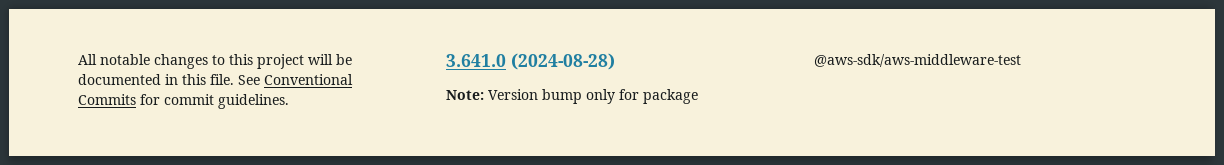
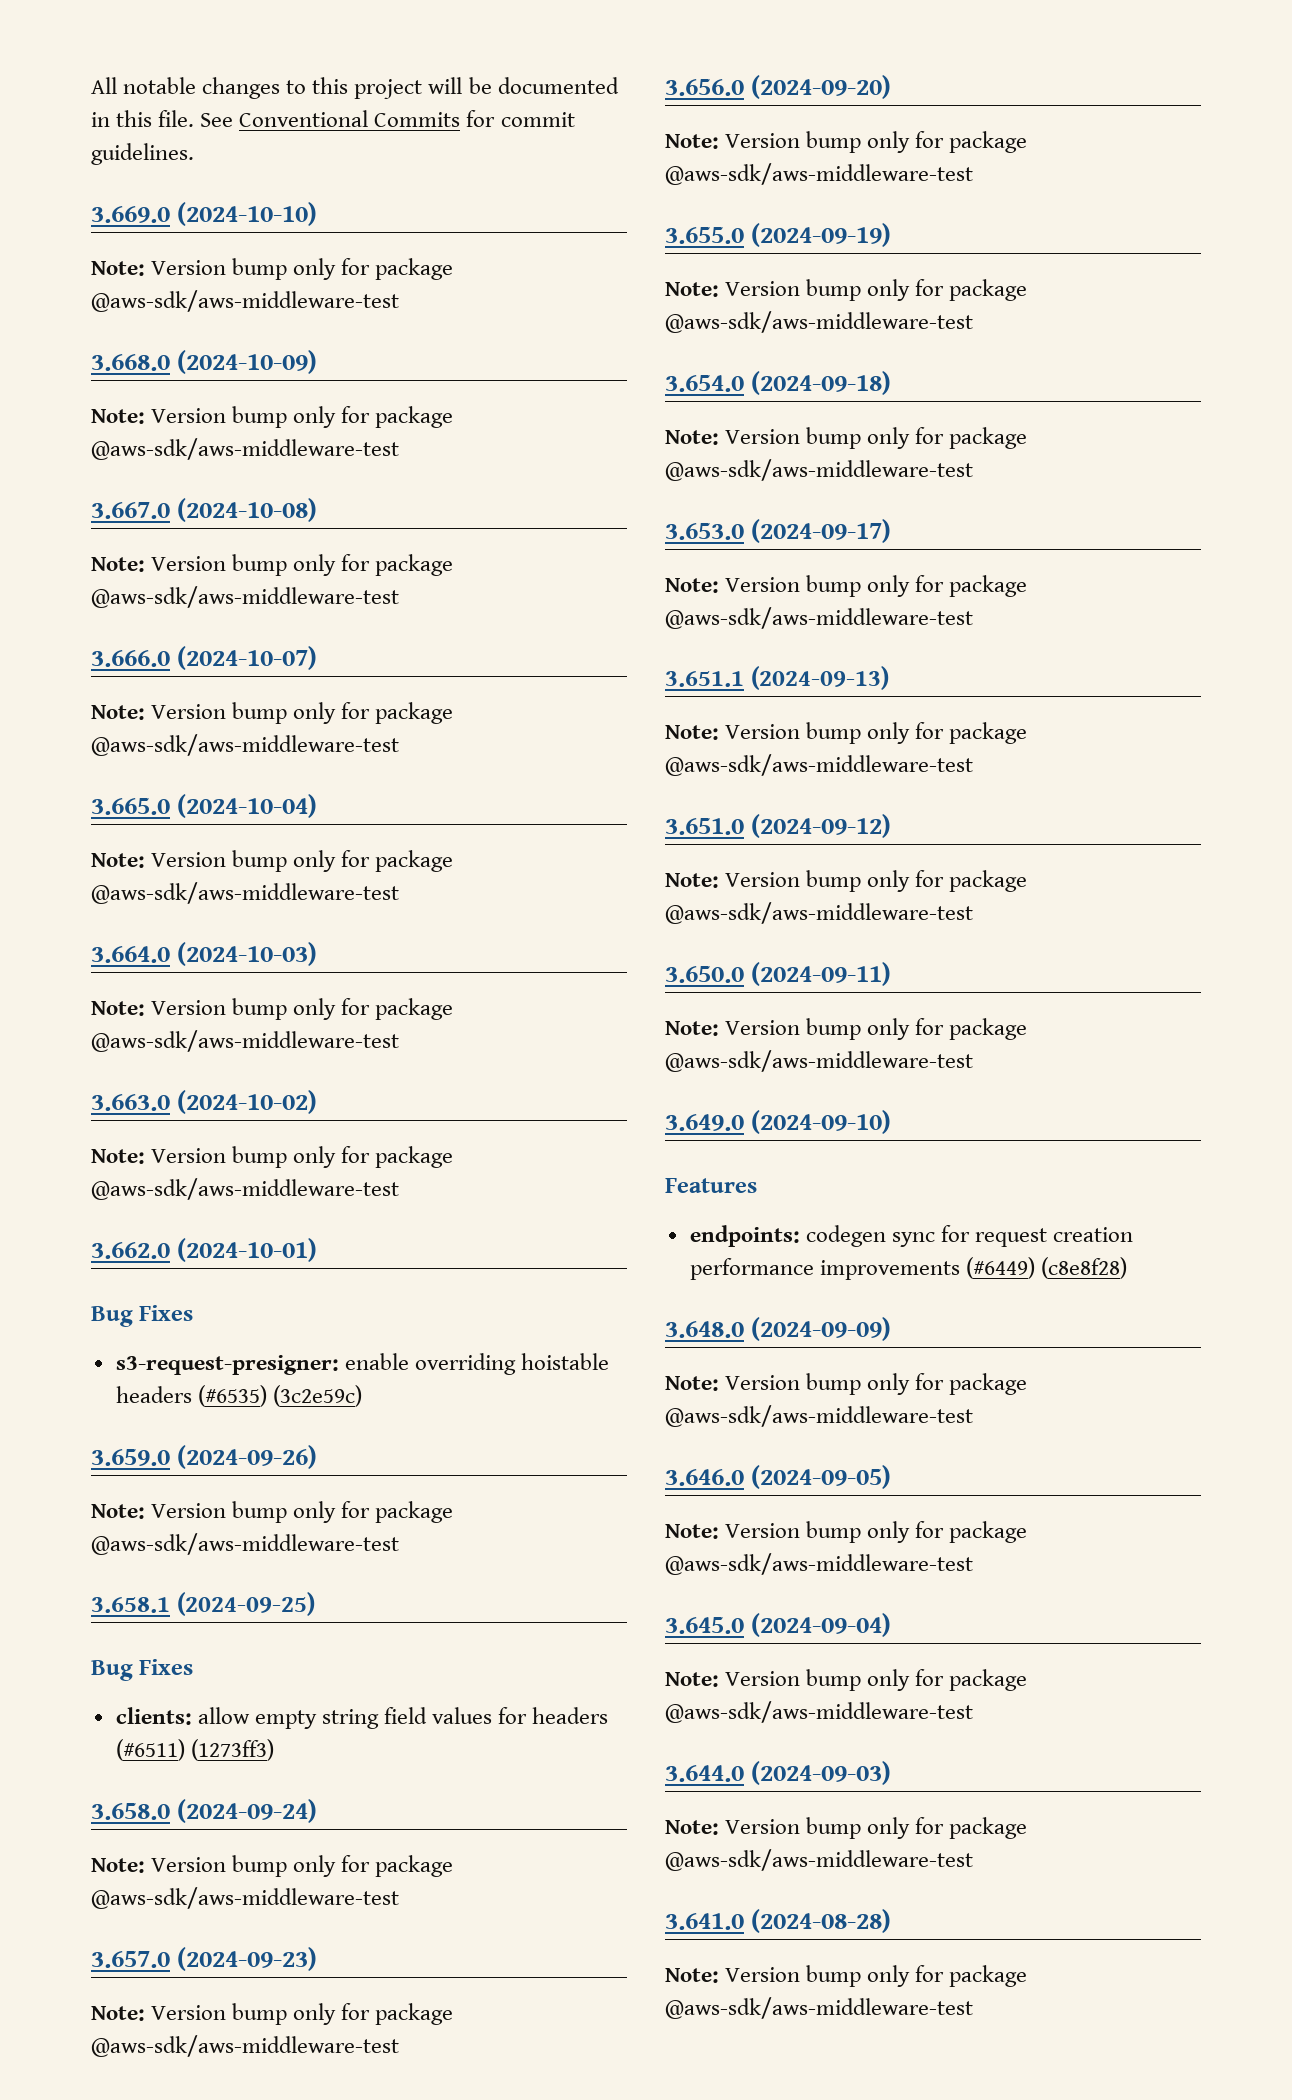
(289, 101) none -> [91,202,318,226] [91,258,454,280] [91,290,399,312] [91,350,318,374] [91,406,454,428] [91,438,399,460] [91,498,318,522] [91,554,454,576] [91,586,399,608] [91,646,318,670] [91,702,454,724] [91,734,399,756] [91,794,318,818] [91,850,454,872] [91,882,399,904] [91,942,318,966] [91,998,454,1020] [91,1030,399,1052] [91,1090,318,1114] [91,1146,454,1168] [91,1178,399,1200] [91,1238,318,1262] [91,1305,194,1327] [115,1353,609,1375] [115,1385,362,1407] [91,1445,318,1469] [91,1501,454,1523] [91,1533,399,1555] [91,1592,315,1616] [91,1659,194,1681] [115,1707,609,1729] [115,1739,274,1761] [91,1799,318,1823] [91,1855,454,1877] [91,1887,399,1909] [91,1947,318,1971] [91,2003,454,2025] [91,2035,399,2057] [665,75,892,99] [665,131,1028,153] [665,163,973,185] [665,223,892,247] [665,279,1028,301] [665,311,973,333] [665,371,892,395] [665,427,1028,449] [665,459,973,481] [665,519,892,543] [665,575,1028,597] [665,607,973,629] [665,666,889,690] [665,722,1028,744] [665,754,973,776] [665,814,892,838] [665,870,1028,892] [665,902,973,924] [665,962,892,986] [665,1018,1028,1040] [665,1050,973,1072] [665,1110,892,1134] [665,1178,757,1193] [689,1225,1134,1247] [689,1257,1127,1280] [665,1317,892,1341] [665,1373,1028,1395] [665,1405,973,1427] [665,1465,892,1489] [665,1521,1028,1543] [665,1553,973,1575] [665,1613,892,1637] [665,1669,1028,1691] [665,1701,973,1723] [665,1761,892,1785] [665,1817,1028,1839] [665,1849,973,1871] // 3.669.0 (2024-10-10) // Note: Version bump only for package @aws-sdk/aws-middleware-test // 3.668.0 (2024-10-09) // Note: Version bump only for package @aws-sdk/aws-middleware-test // 3.667.0 (2024-10-08) // Note: Version bump only for package @aws-sdk/aws-middleware-test // 3.666.0 (2024-10-07) // Note: Version bump only for package @aws-sdk/aws-middleware-test // 3.665.0 (2024-10-04) // Note: Version bump only for package @aws-sdk/aws-middleware-test // 3.664.0 (2024-10-03) // Note: Version bump only for package @aws-sdk/aws-middleware-test // 3.663.0 (2024-10-02) // Note: Version bump only for package @aws-sdk/aws-middleware-test // 3.662.0 (2024-10-01) // Bug Fixes // s3-request-presigner: enable overriding hoistable headers (#6535) (3c2e59c) // 3.659.0 (2024-09-26) // Note: Version bump only for package @aws-sdk/aws-middleware-test // 3.658.1 (2024-09-25) // Bug Fixes // clients: allow empty string field values for headers (#6511) (1273ff3) // 3.658.0 (2024-09-24) // Note: Version bump only for package @aws-sdk/aws-middleware-test // 3.657.0 (2024-09-23) // Note: Version bump only for package @aws-sdk/aws-middleware-test // 3.656.0 (2024-09-20) // Note: Version bump only for package @aws-sdk/aws-middleware-test // 3.655.0 (2024-09-19) // Note: Version bump only for package @aws-sdk/aws-middleware-test // 3.654.0 (2024-09-18) // Note: Version bump only for package @aws-sdk/aws-middleware-test // 3.653.0 (2024-09-17) // Note: Version bump only for package @aws-sdk/aws-middleware-test // 3.651.1 (2024-09-13) // Note: Version bump only for package @aws-sdk/aws-middleware-test // 3.651.0 (2024-09-12) // Note: Version bump only for package @aws-sdk/aws-middleware-test // 3.650.0 (2024-09-11) // Note: Version bump only for package @aws-sdk/aws-middleware-test // 3.649.0 (2024-09-10) // Features // endpoints: codegen sync for request creation performance improvements (#6449) (c8e8f28) // 3.648.0 (2024-09-09) // Note: Version bump only for package @aws-sdk/aws-middleware-test // 3.646.0 (2024-09-05) // Note: Version bump only for package @aws-sdk/aws-middleware-test // 3.645.0 (2024-09-04) // Note: Version bump only for package @aws-sdk/aws-middleware-test // 3.644.0 (2024-09-03) // Note: Version bump only for package @aws-sdk/aws-middleware-test

